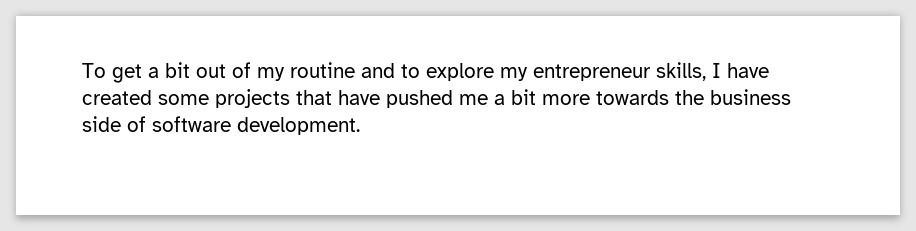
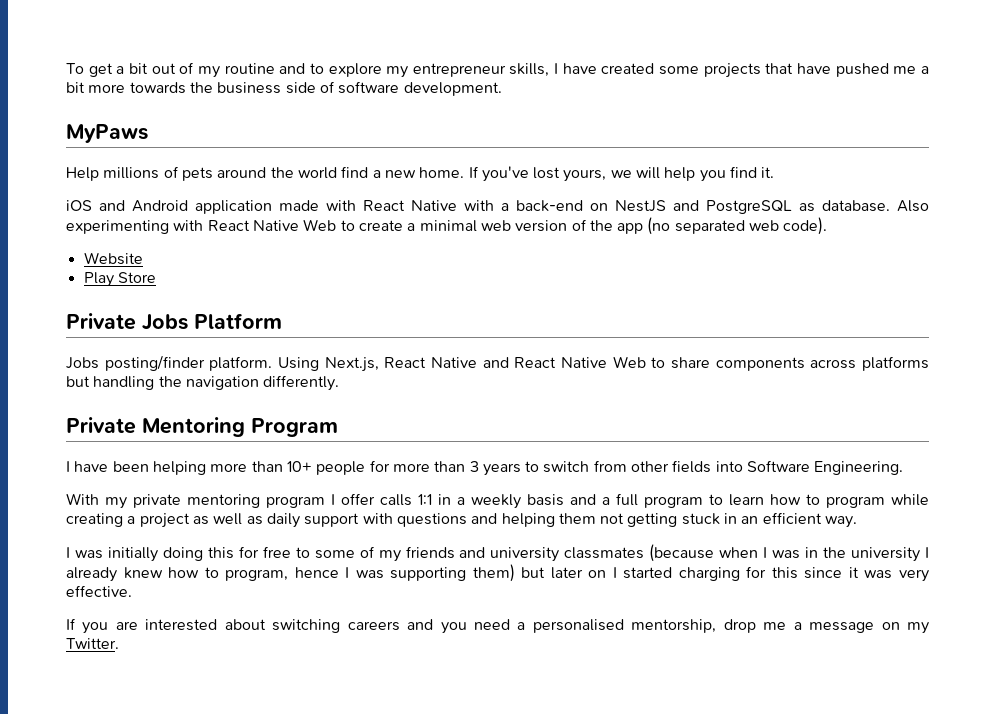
(360, 126) none -> [66,124,148,143] [66,166,775,182] [66,200,929,214] [66,217,828,235] [83,252,143,265] [83,272,156,287] [66,313,282,331] [66,355,929,372] [66,375,340,391] [66,417,338,437] [66,460,904,476] [66,493,929,509] [66,512,858,528] [66,544,930,562] [66,564,929,582] [66,585,132,597] [66,618,930,634] [66,638,119,649] // MyPaws // Help millions of pets around the world find a new home. If you've lost yours, we will help you find it. // iOS and Android application made with React Native with a back-end on NestJS and PostgreSQL as database. Also experimenting with React Native Web to create a minimal web version of the app (no separated web code). // Website // Play Store // Private Jobs Platform // Jobs posting/finder platform. Using Next.js, React Native and React Native Web to share components across platforms but handling the navigation differently. // Private Mentoring Program // I have been helping more than 10+ people for more than 3 years to switch from other fields into Software Engineering. // With my private mentoring program I offer calls 1:1 in a weekly basis and a full program to learn how to program while creating a project as well as daily support with questions and helping them not getting stuck in an efficient way. // I was initially doing this for free to some of my friends and university classmates (because when I was in the university I already knew how to program, hence I was supporting them) but later on I started charging for this since it was very effective. // If you are interested about switching careers and you need a personalised mentorship, drop me a message on my Twitter.

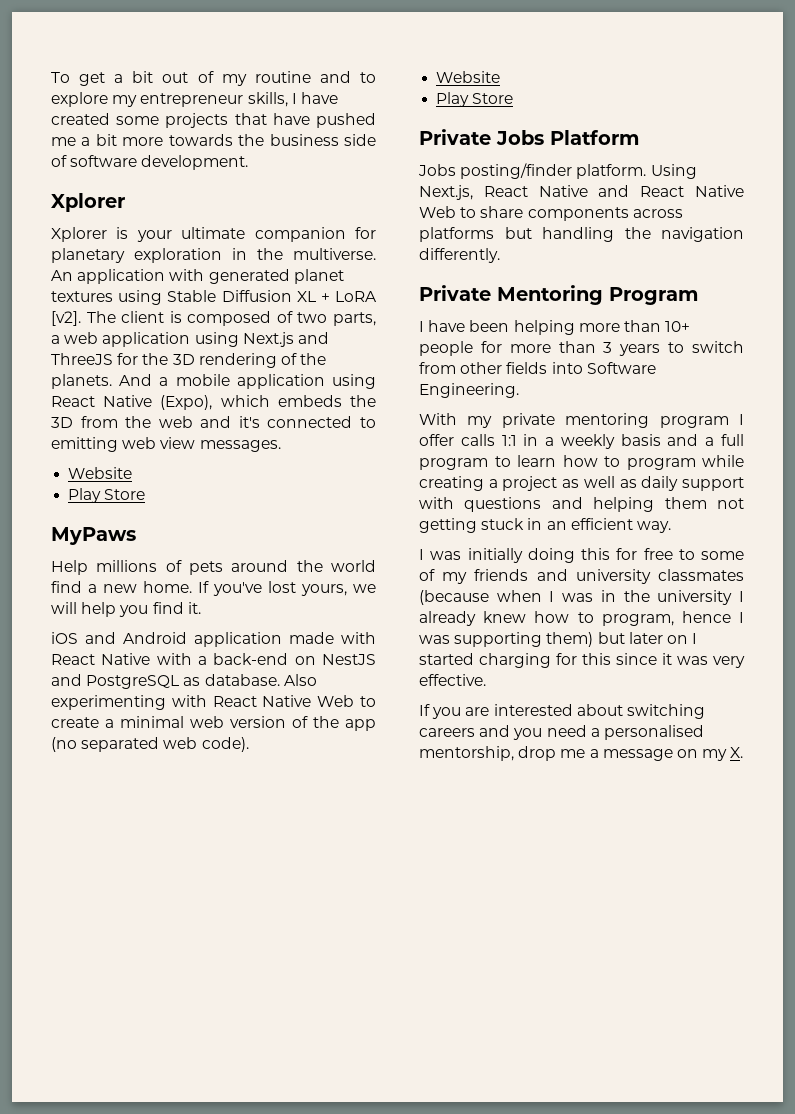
(502, 89) none -> [51,193,125,212] [51,227,376,242] [51,248,376,263] [51,269,344,284] [51,290,377,305] [51,311,376,326] [51,332,329,347] [51,353,327,368] [51,374,376,389] [51,395,376,410] [51,416,376,428] [51,437,281,452] [68,467,133,479] [68,488,146,503] // Xplorer // Xplorer is your ultimate companion for planetary exploration in the multiverse. An application with generated planet textures using Stable Diffusion XL + LoRA [v2]. The client is composed of two parts, a web application using Next.js and ThreeJS for the 3D rendering of the planets. And a mobile application using React Native (Expo), which embeds the 3D from the web and it's connected to emitting web view messages. // Website // Play Store
[66,638,119,649] Twitter. -> [730,747,744,758] X.

